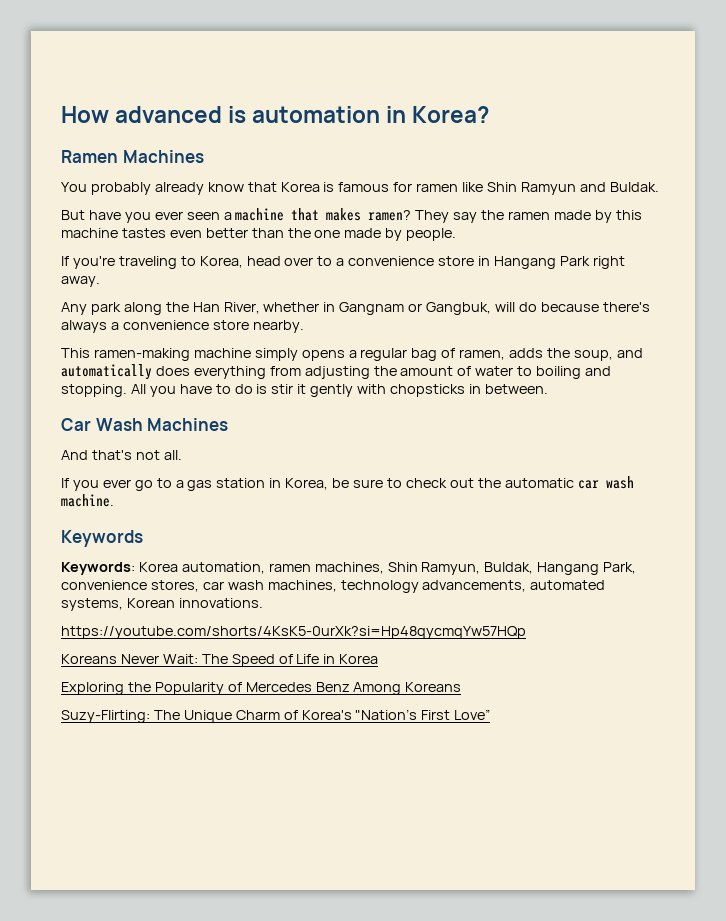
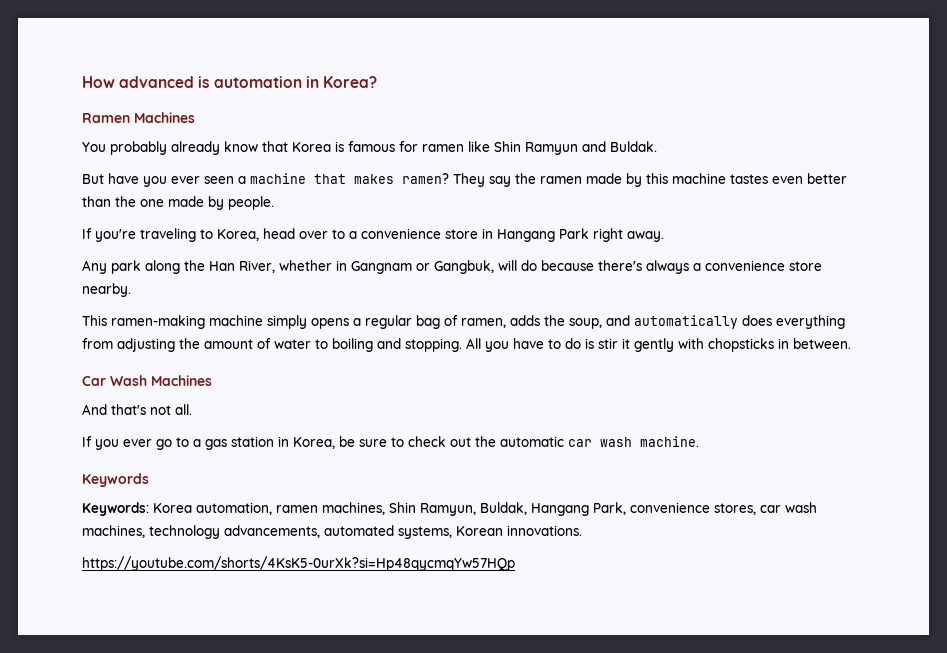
[61,654,379,667] [61,682,462,695] [61,709,491,723] // Koreans Never Wait: The Speed of Life in Korea // Exploring the Popularity of Mercedes Benz Among Koreans // Suzy-Flirting: The Unique Charm of Korea's "Nation’s First Love” -> (515, 563) none

